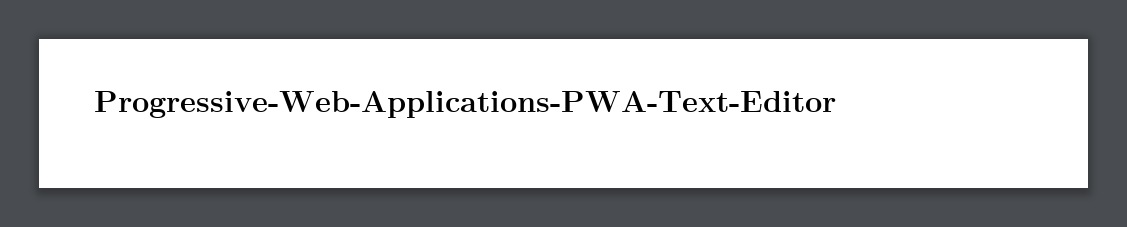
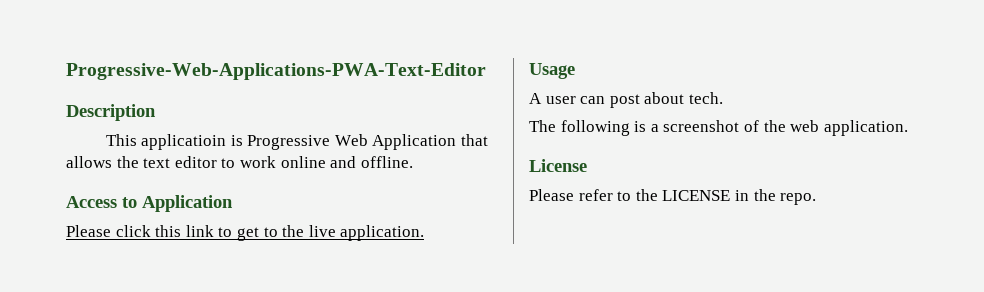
(836, 104) none -> [66,104,156,121] [105,134,489,150] [66,156,413,168] [66,195,233,212] [66,225,425,241] [529,63,575,79] [529,92,723,108] [529,120,908,136] [529,159,587,172] [529,189,817,205] // Description // This applicatioin is Progressive Web Application that allows the text editor to work online and offline. // Access to Application // Please click this link to get to the live application. // Usage // A user can post about tech. // The following is a screenshot of the web application. // License // Please refer to the LICENSE in the repo.

